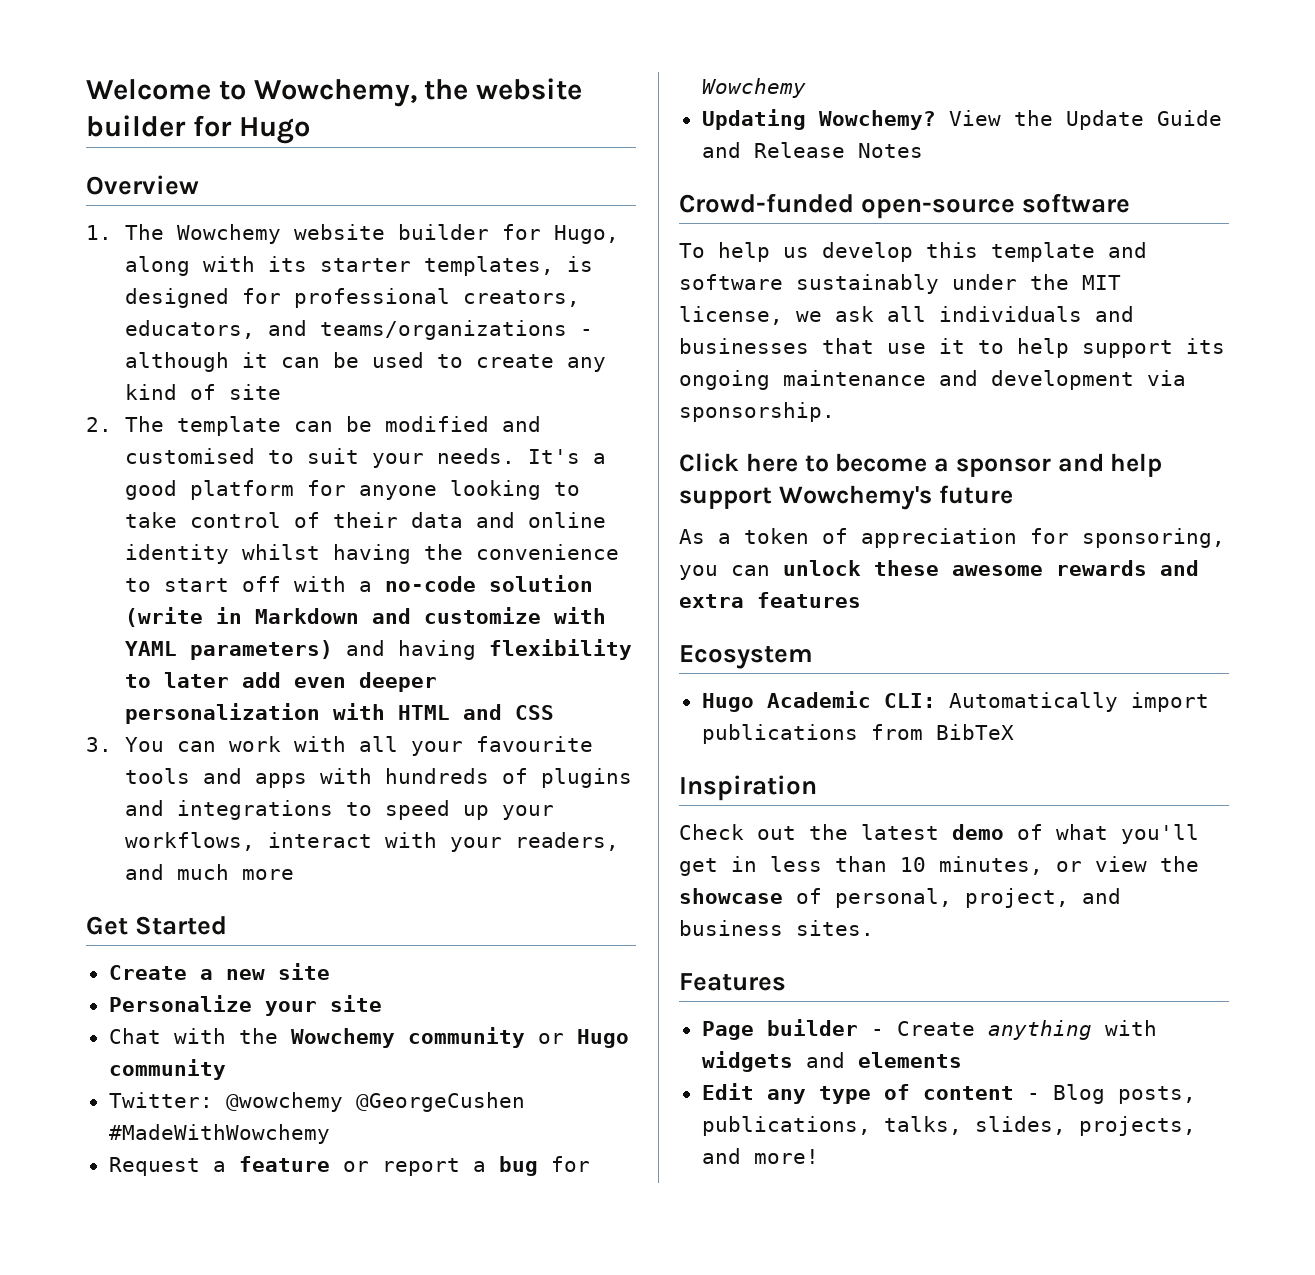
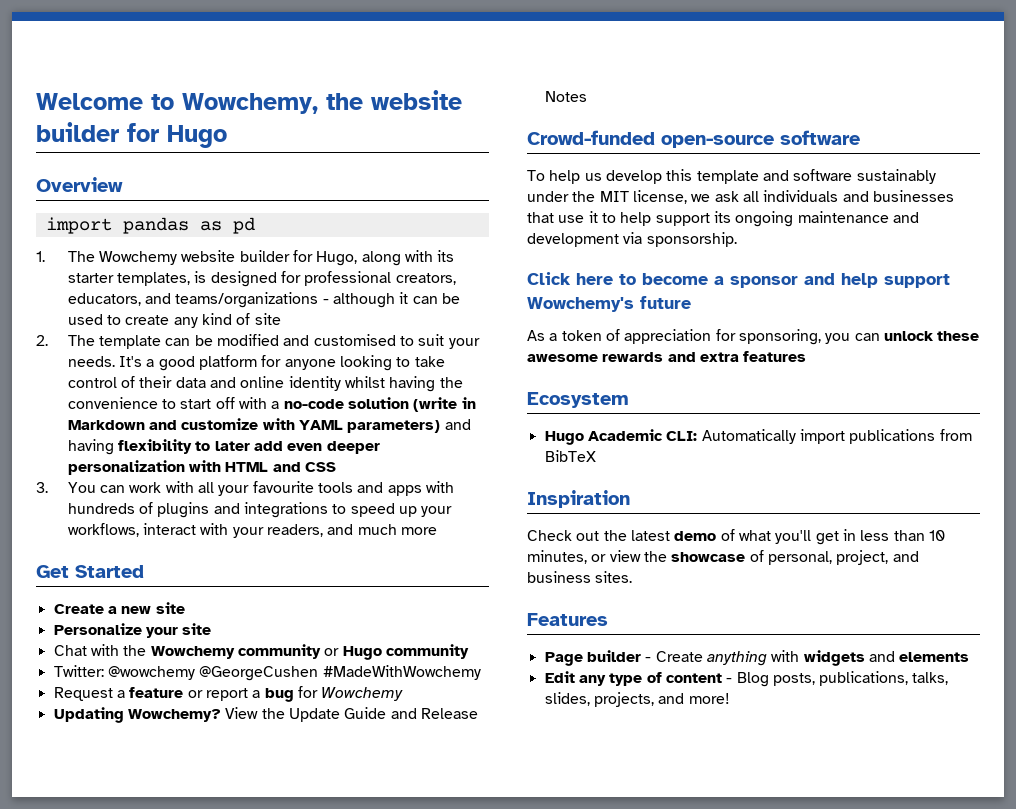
(199, 185) none -> [45,217,255,234] // import pandas as pd

